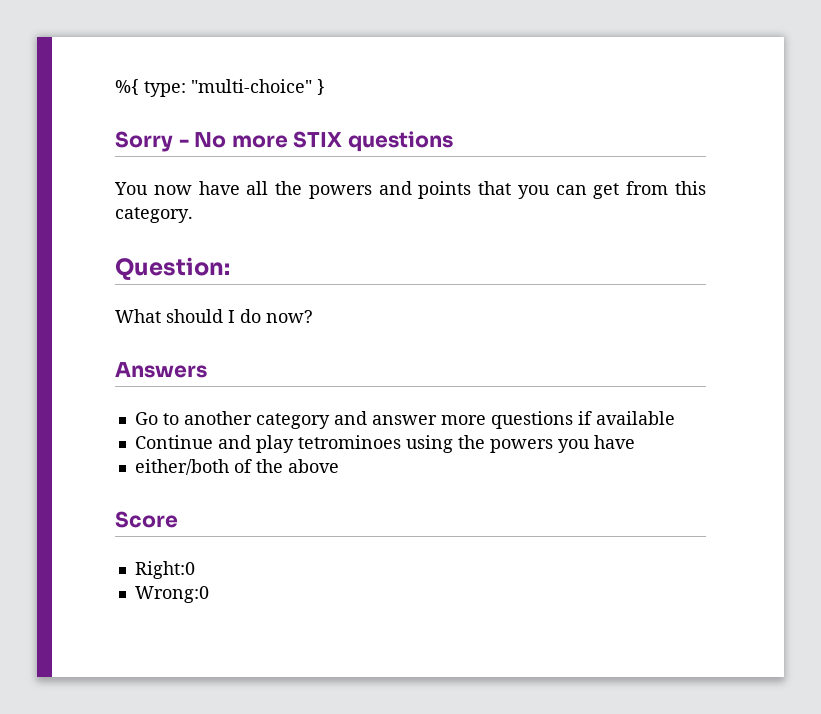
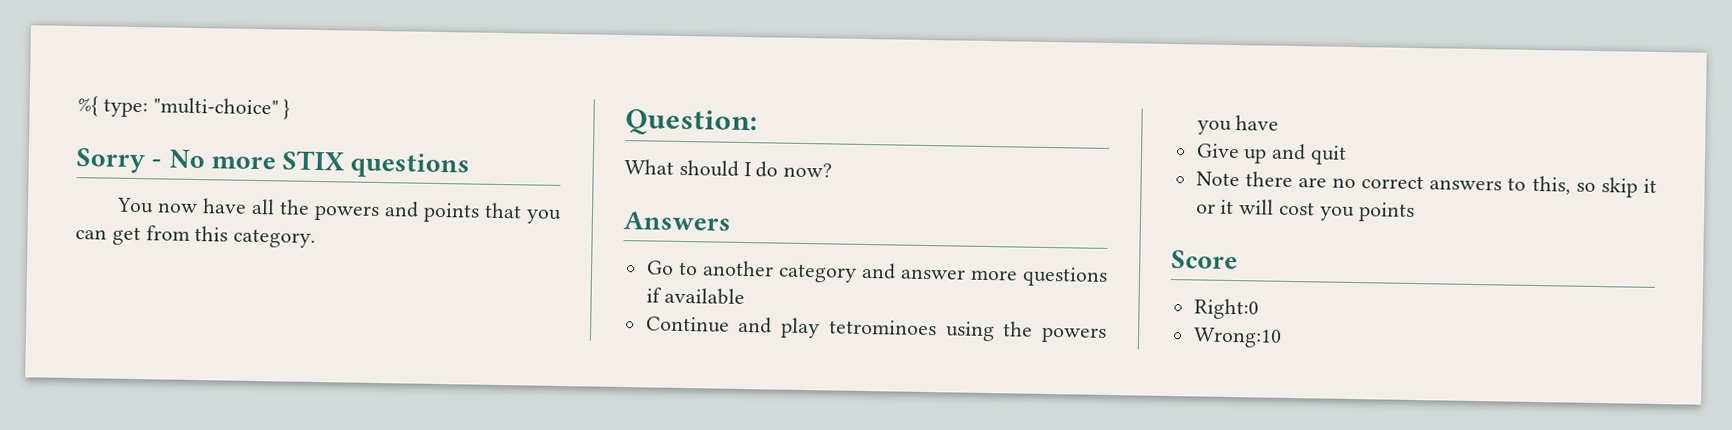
[134,459,339,475] either/both of the above -> [1195,143,1348,165] [1195,171,1657,198] [1195,199,1415,222] Give up and quit // Note there are no correct answers to this, so skip it or it will cost you points
[134,586,209,603] Wrong:0 -> [1192,327,1282,348] Wrong:10

